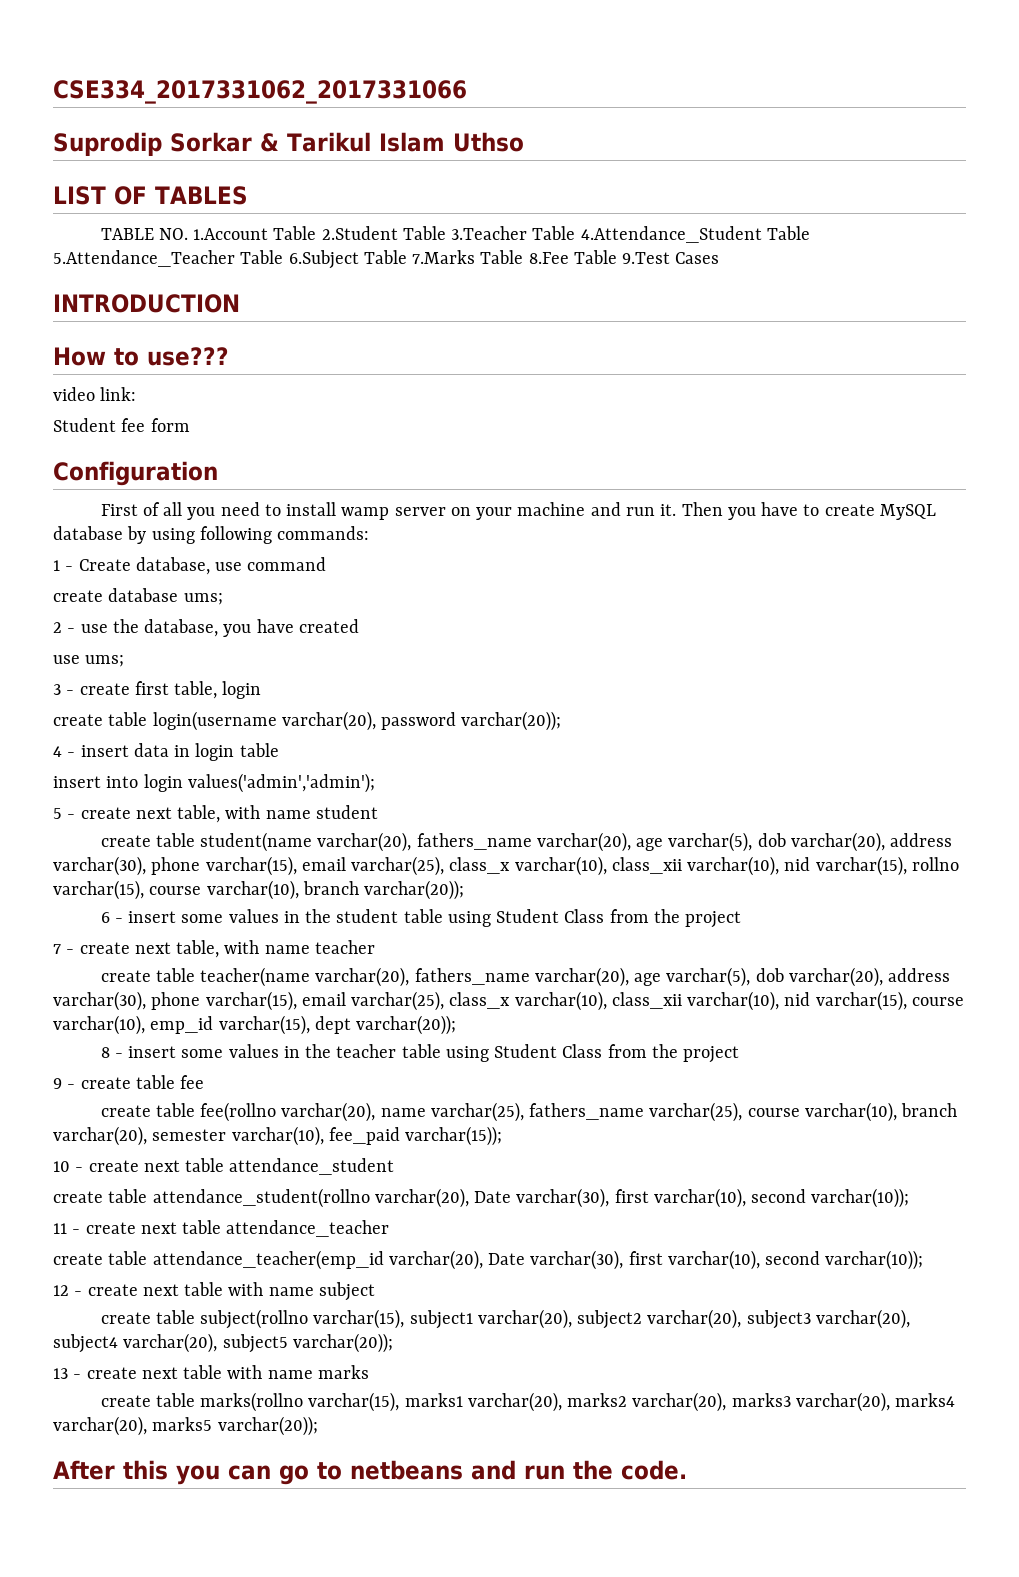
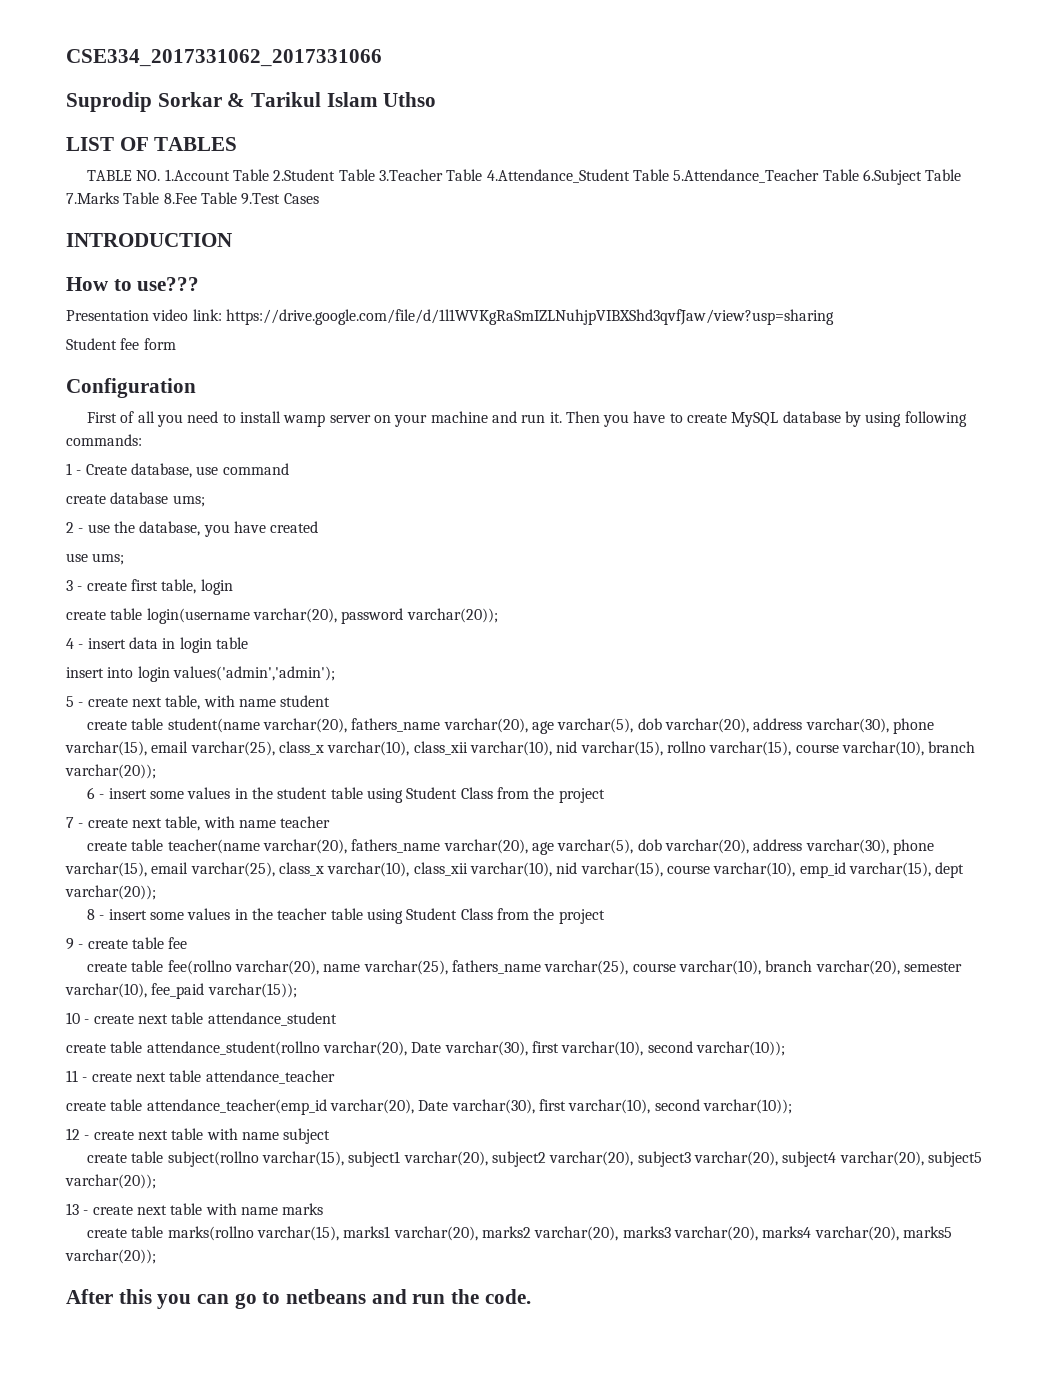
(229, 356) none -> [66,310,149,321] Presentation
(137, 394) none -> [225,309,834,325] https://drive.google.com/file/d/1l1WVKgRaSmIZLNuhjpVIBXShd3qvfJaw/view?usp=sharing

